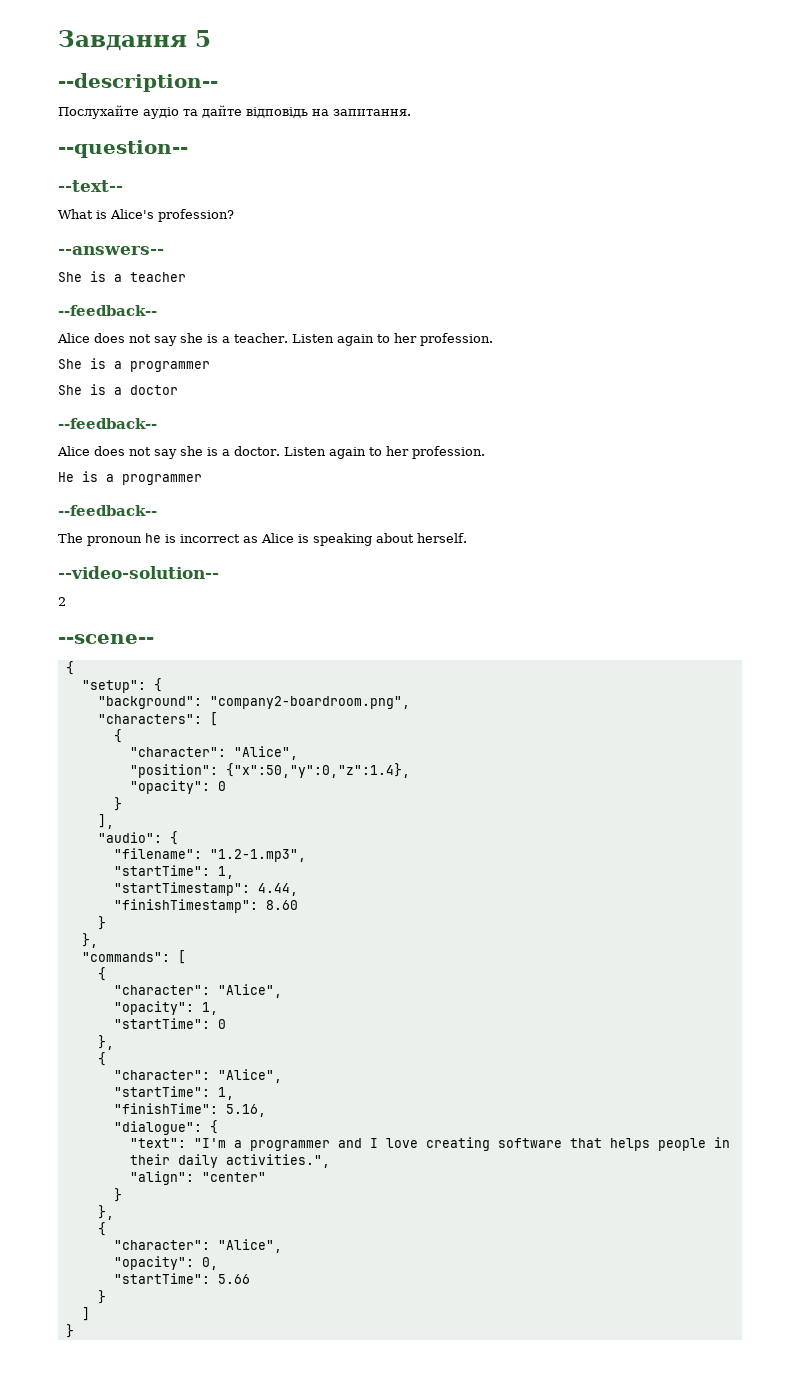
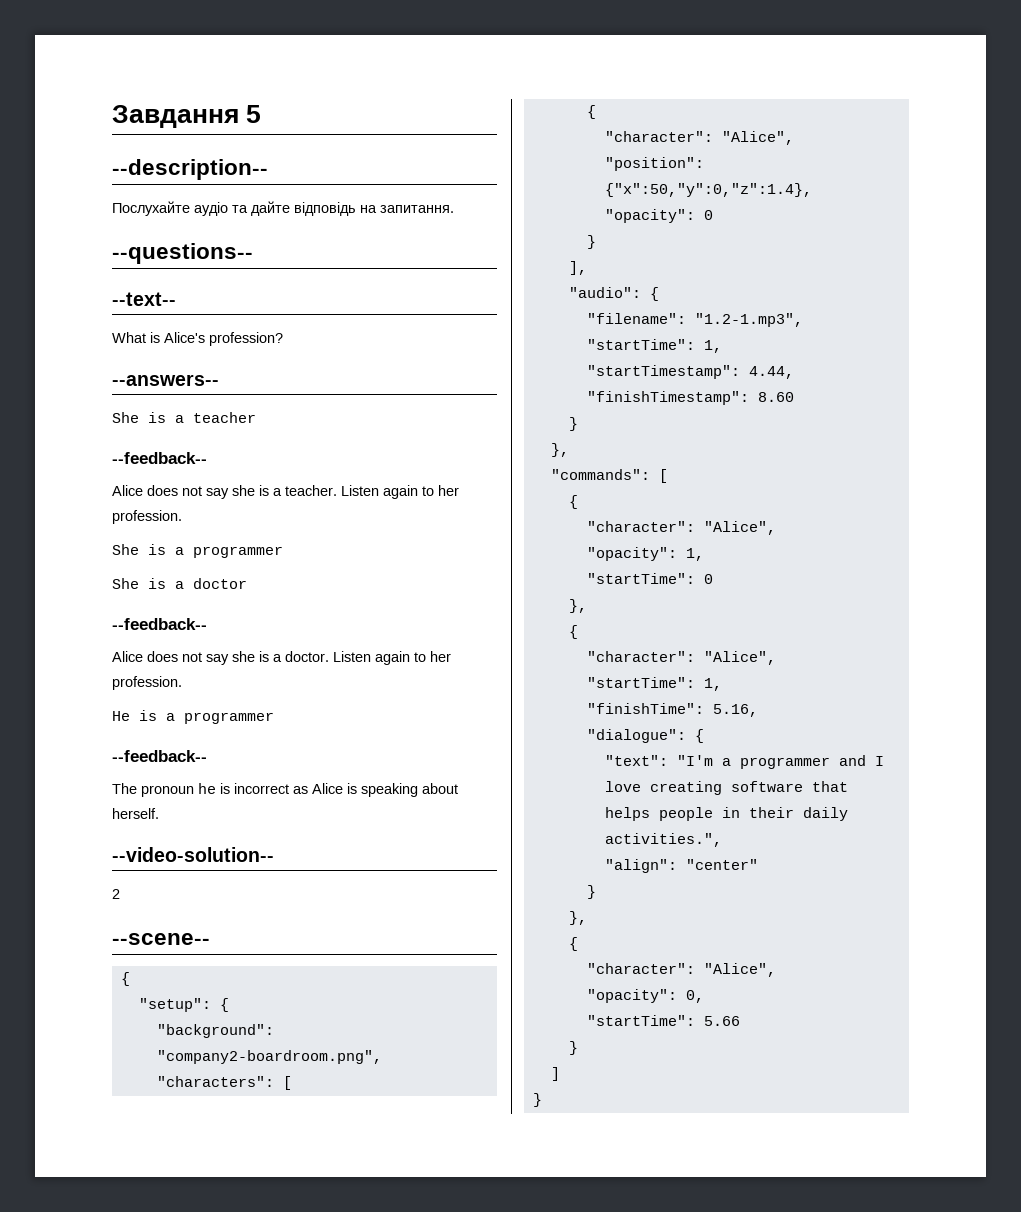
[58,140,188,158] --question-- -> [112,243,253,264] --questions--

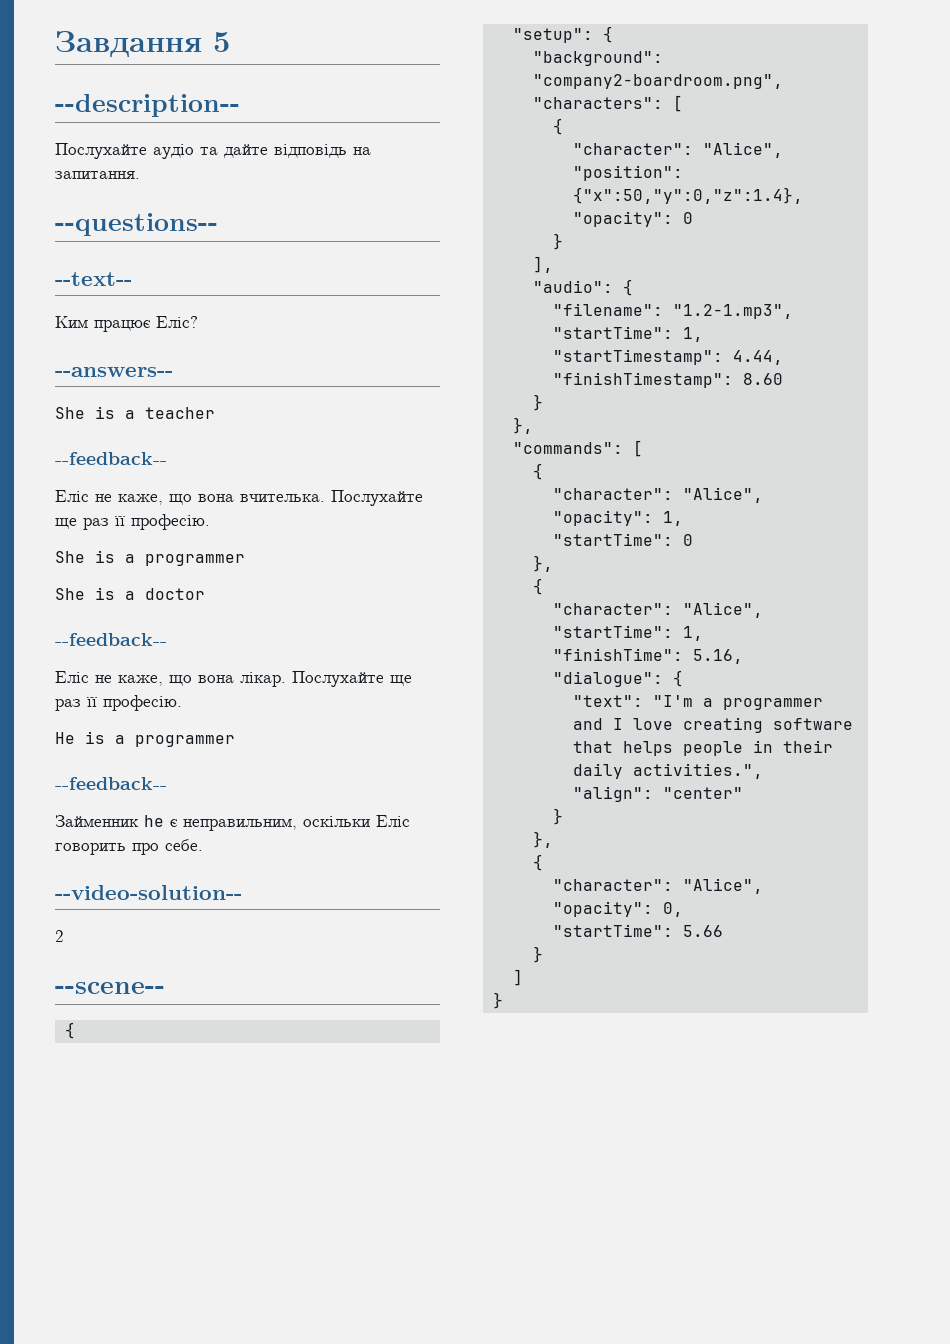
[112,332,283,346] What is Alice's profession? -> [55,316,198,332] Ким працює Еліс?
[112,485,459,499] [112,510,182,524] Alice does not say she is a teacher. Listen again to her profession. -> [55,490,423,506] [55,514,210,530] Еліс не каже, що вона вчителька. Послухайте ще раз її професію.
[112,651,451,665] [112,676,182,690] Alice does not say she is a doctor. Listen again to her profession. -> [55,671,412,687] [55,695,182,711] Еліс не каже, що вона лікар. Послухайте ще раз її професію.
[112,783,458,797] [112,808,159,819] The pronoun he is incorrect as Alice is speaking about herself. -> [55,815,410,831] [55,839,203,855] Займенник he є неправильним, оскільки Еліс говорить про себе.

